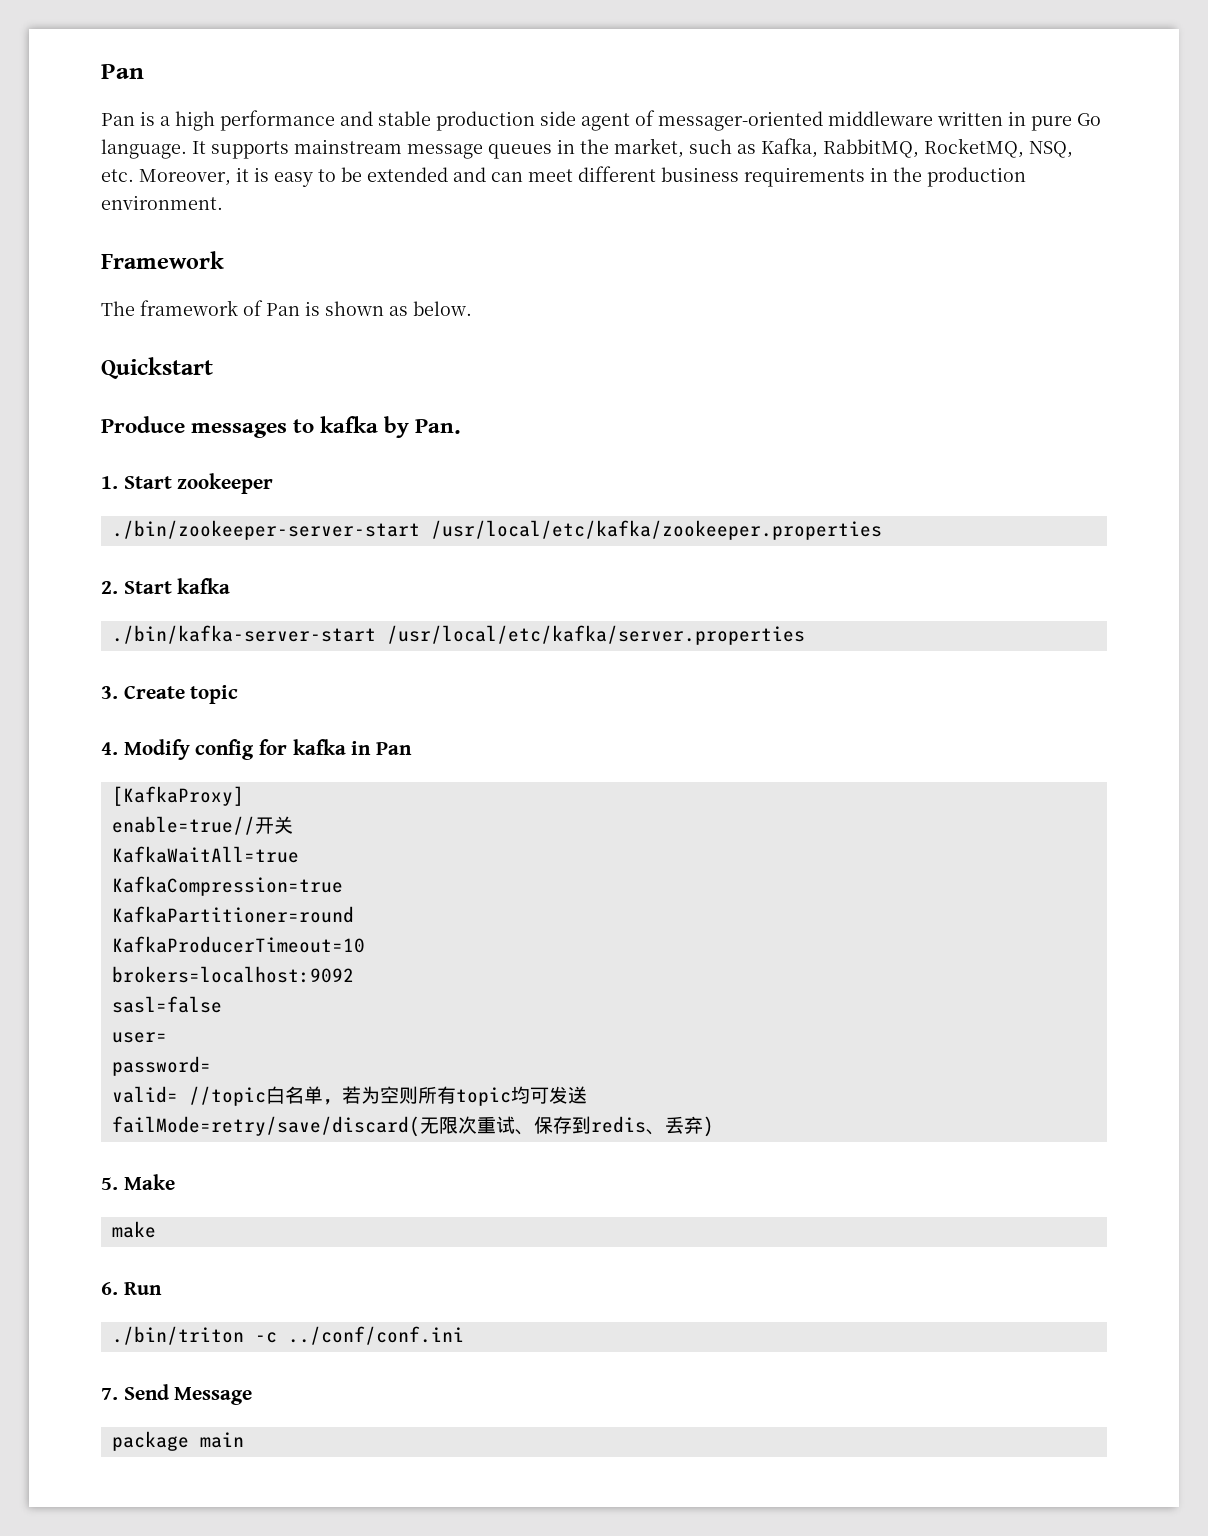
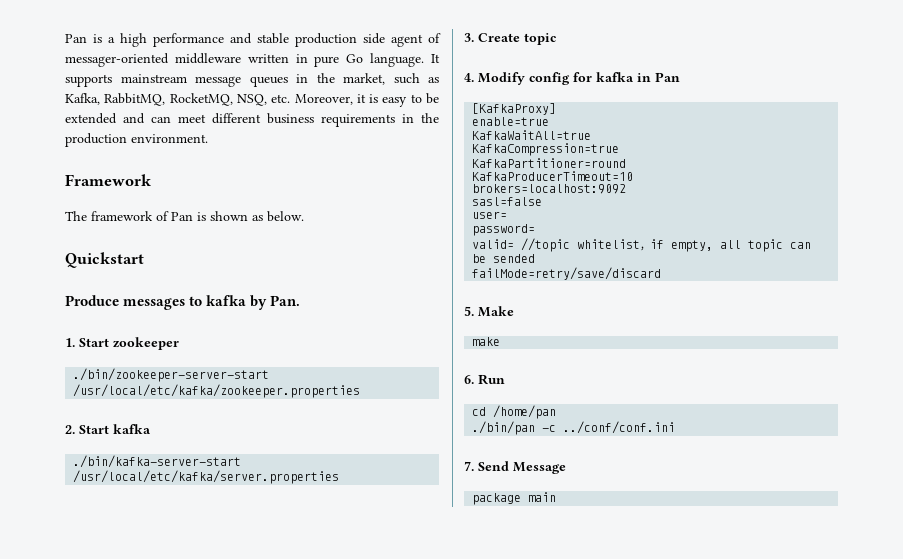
[101,64,144,79] [101,113,135,126] Pan // Pan -> [65,34,87,43] Pan
[111,816,293,835] enable=true//开关 -> [472,117,550,126] enable=true
[265,1086,587,1106] [111,1116,714,1137] 白名单，若为空则所有topic均可发送 // failMode=retry/save/discard(无限次重试、保存到redis、丢弃) -> [577,239,812,252] [472,254,536,263] [472,267,662,280] whitelist，if empty, all topic can be sended // failMode=retry/save/discard
[111,1326,244,1345] ./bin/triton -> [472,405,557,419] [472,421,536,435] cd /home/pan // ./bin/pan

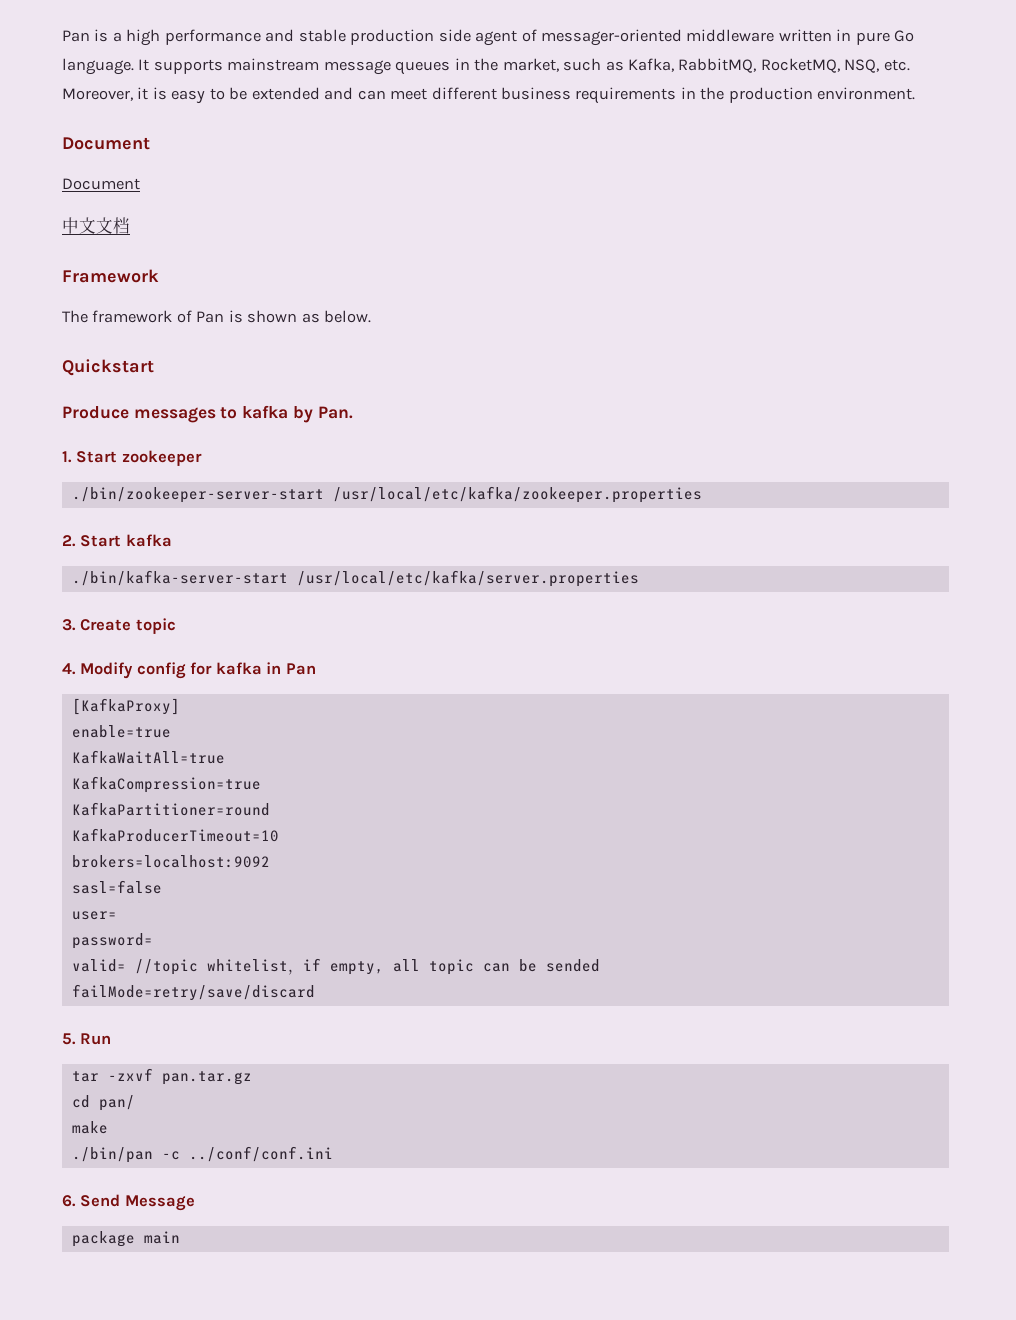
(208, 138) none -> [62,137,150,150] [62,178,140,190] [62,217,130,234] // Document // Document // 中文文档
[478,306,514,317] [472,337,501,346] [464,374,505,385] [472,405,557,419] Make // make // 6. Run // cd /home/pan -> [80,1033,112,1045] [71,1068,252,1085] [71,1095,135,1111] [71,1121,108,1134] Run // tar -zxvf pan.tar.gz // cd pan/ // make
[464,461,474,471] 7. -> [62,1195,76,1207] 6.

